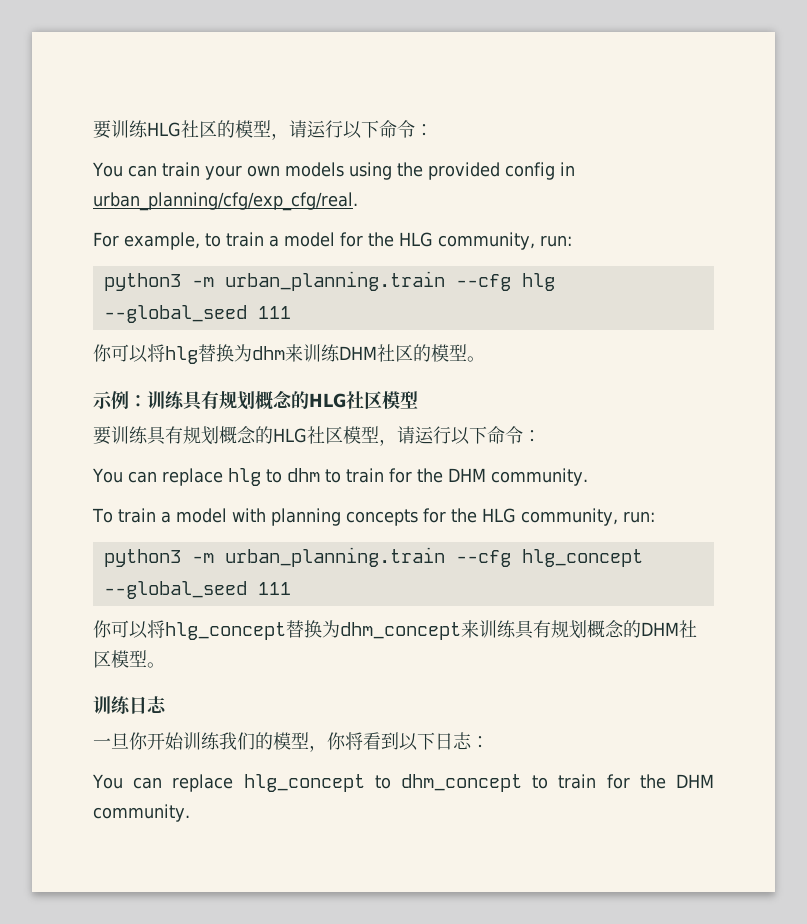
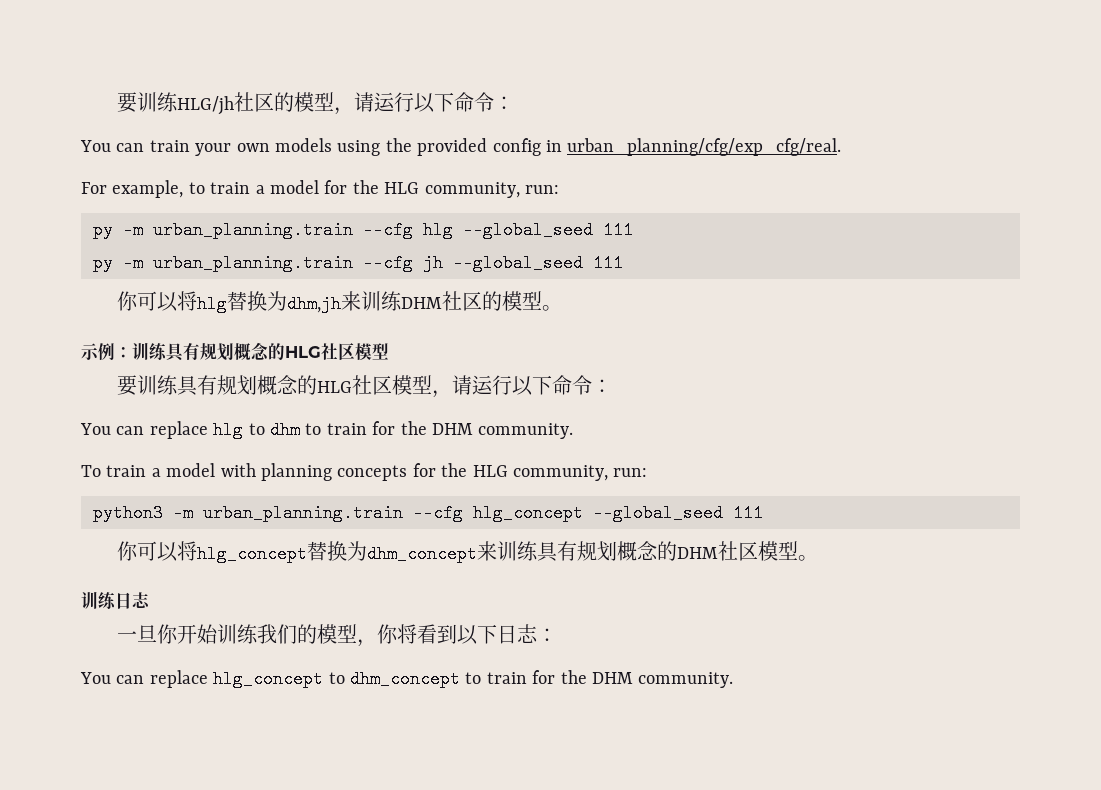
[93,120,181,139] 要训练HLG -> [117,92,235,115] 要训练HLG/jh
[103,273,181,291] python3 -> [93,221,113,239] py
(291, 312) none -> [93,254,623,272] // py -m urban_planning.train --cfg jh --global_seed 111
[252,346,285,360] dhm -> [287,295,342,313] dhm,jh

